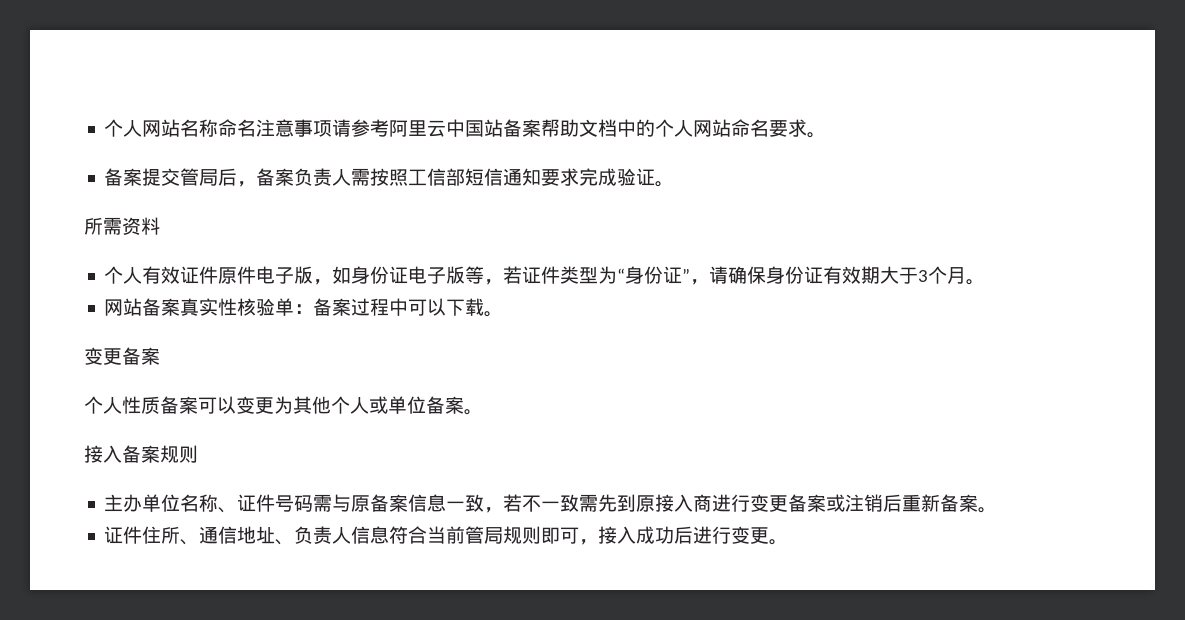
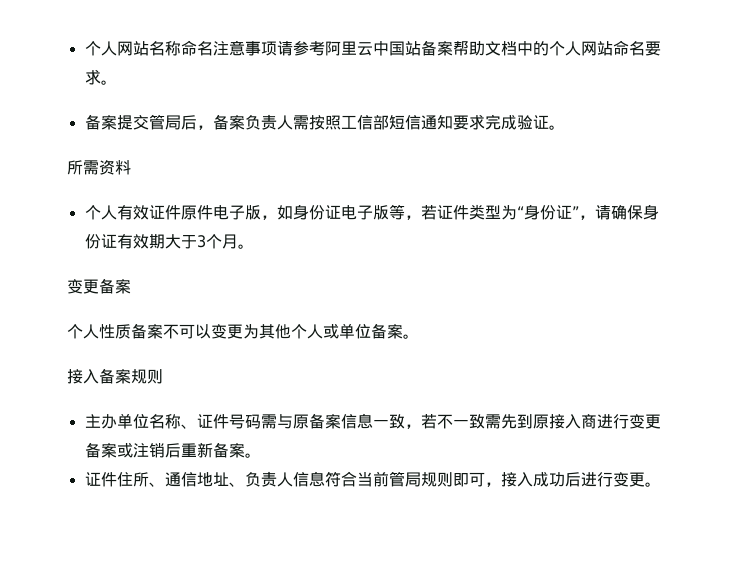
[104,298,504,317] // 网站备案真实性核验单：备案过程中可以下载。 -> (254, 246) none
(198, 405) none -> [163,324,179,339] 不

